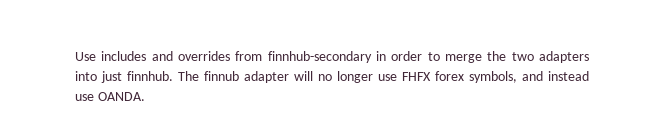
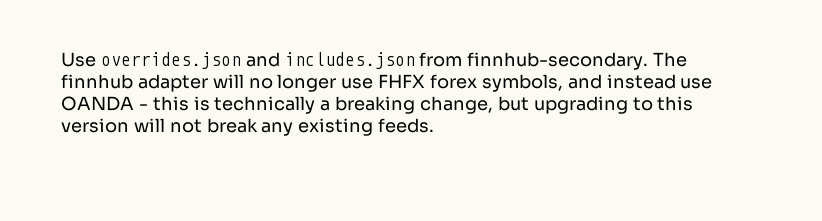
[101,51,589,63] [75,71,239,83] includes and overrides from finnhub-secondary in order to merge the two adapters into just finnhub. The finnub -> [100,52,688,70] [61,74,133,89] overrides.json and includes.json from finnhub-secondary. The finnhub
[97,92,145,101] OANDA. -> [61,96,694,114] [61,118,435,136] OANDA - this is technically a breaking change, but upgrading to this version will not break any existing feeds.

